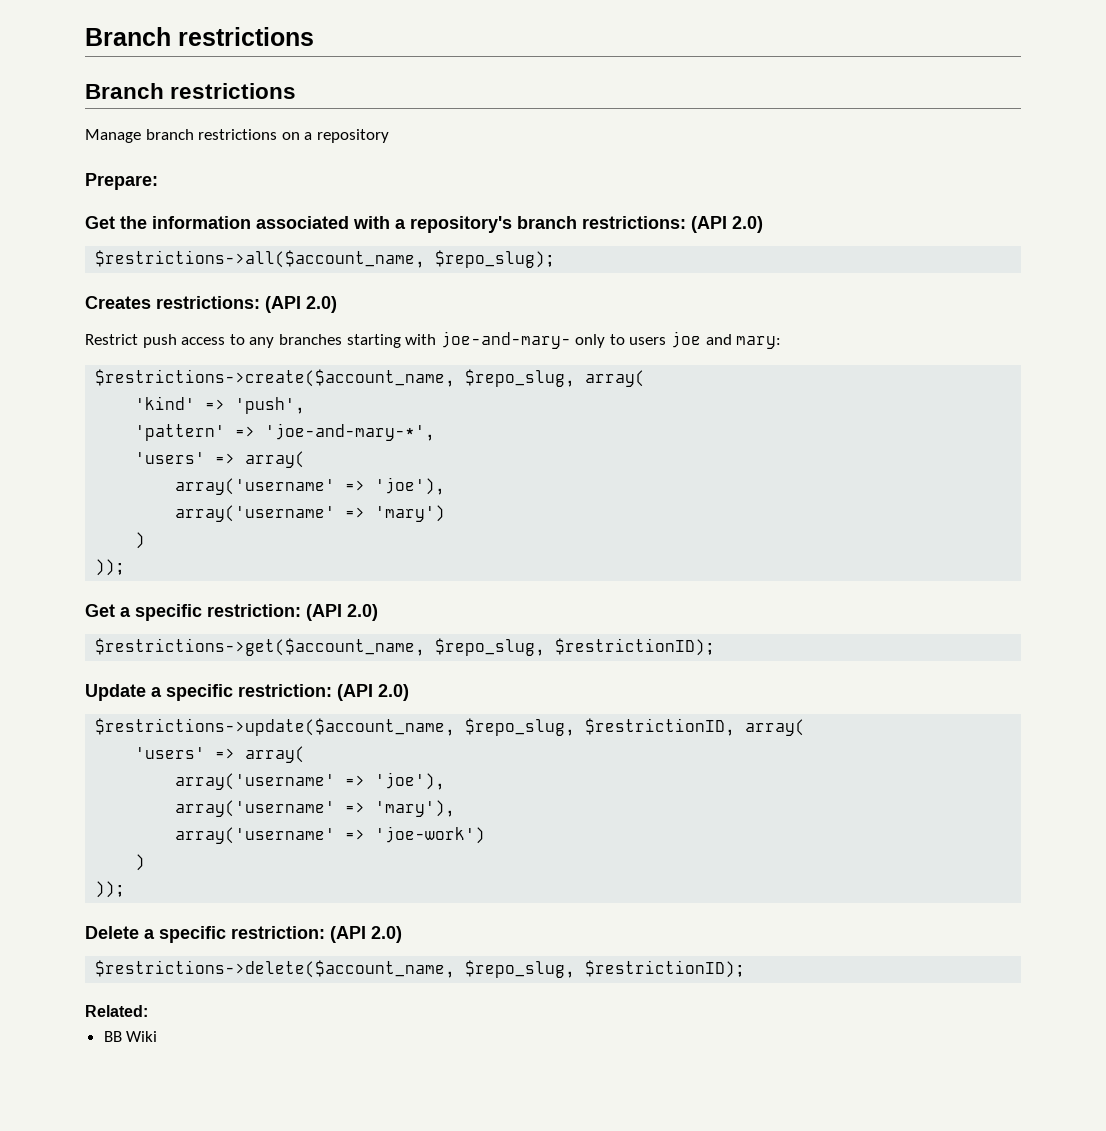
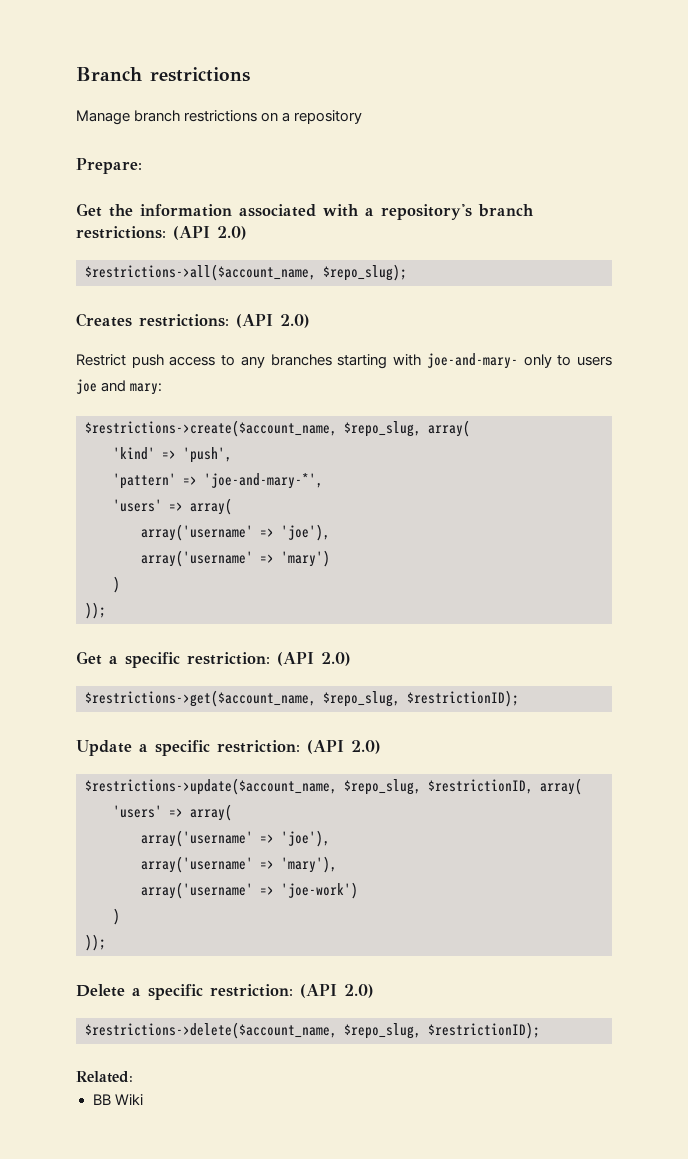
[85,27,314,46] [85,83,297,99] Branch restrictions // Branch restrictions -> [76,67,250,82] Branch restrictions

